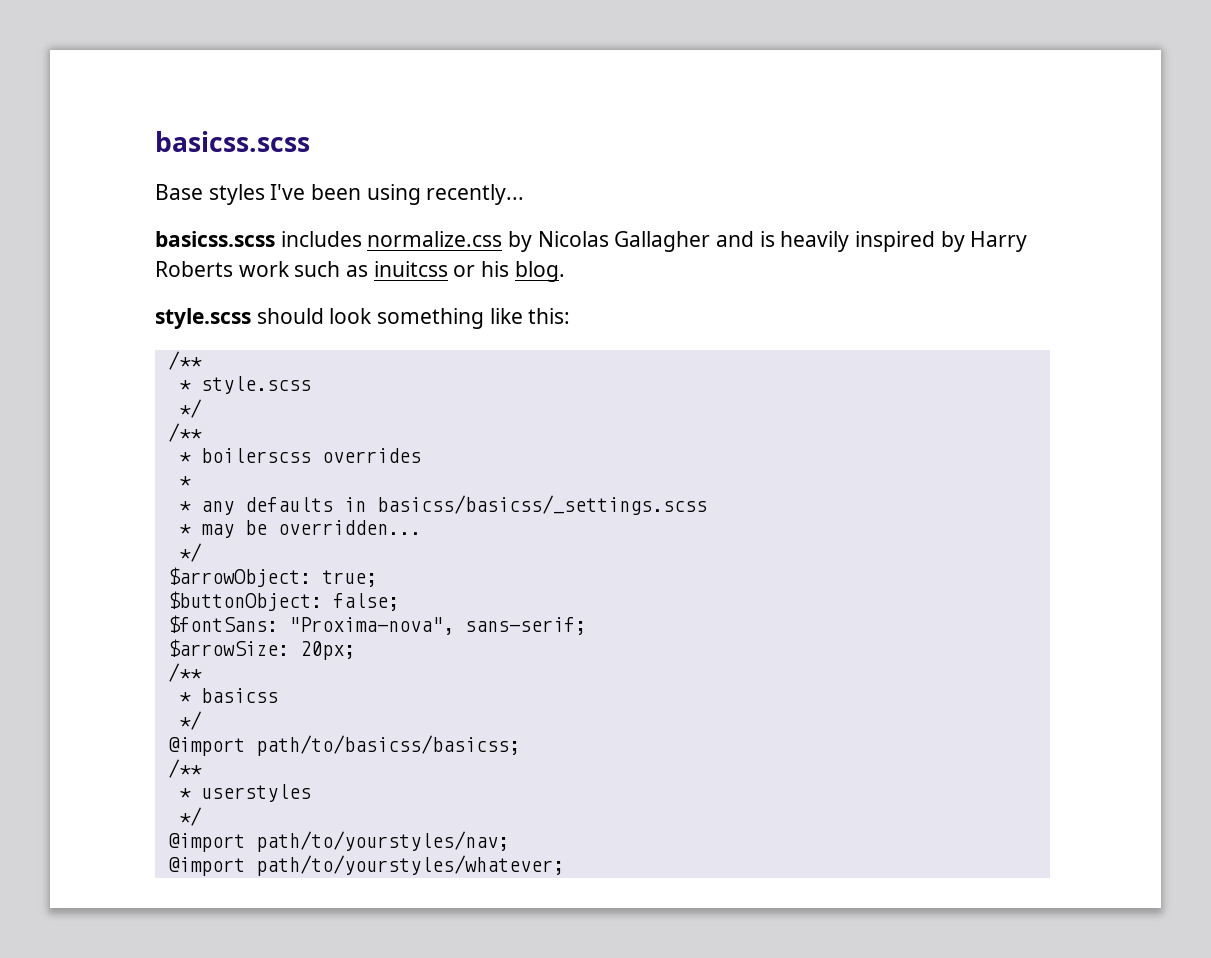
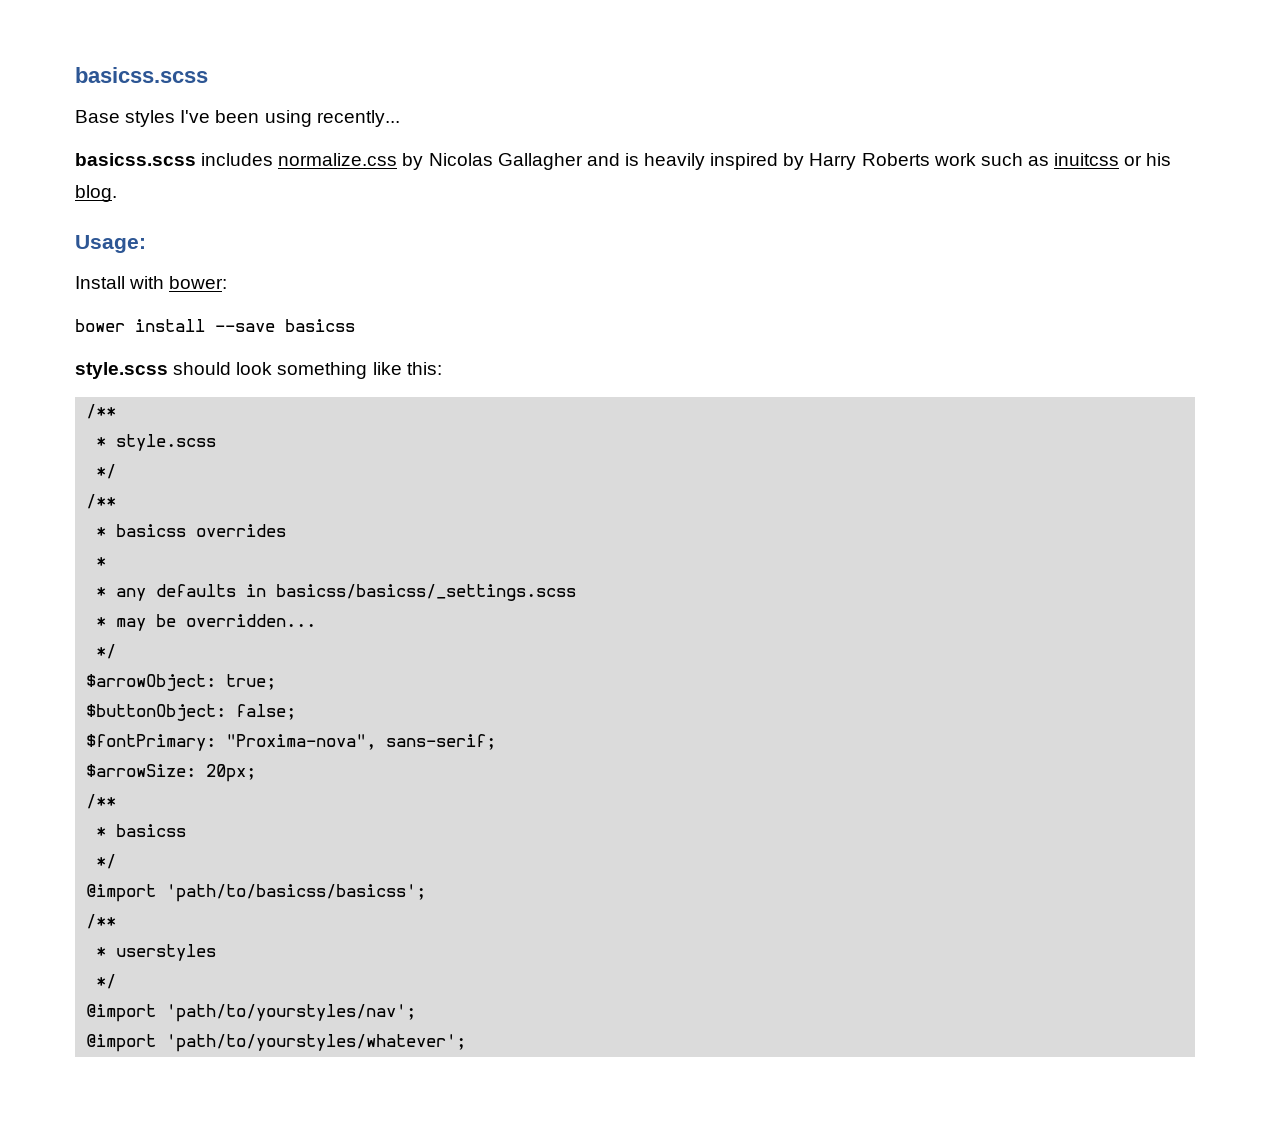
(565, 271) none -> [75,235,146,253] [75,276,228,289] [75,319,355,332] // Usage: // Install with bower: // bower install --save basicss
[200,448,311,463] boilerscss -> [116,524,187,537] basicss
[167,615,278,633] $fontSans: -> [86,734,217,751] $fontPrimary:
[255,735,520,756] path/to/basicss/basicss; -> [166,884,427,902] 'path/to/basicss/basicss';
[255,831,509,852] [167,855,564,876] path/to/yourstyles/nav; // @import path/to/yourstyles/whatever; -> [166,1004,417,1022] [86,1034,467,1052] 'path/to/yourstyles/nav'; // @import 'path/to/yourstyles/whatever';

